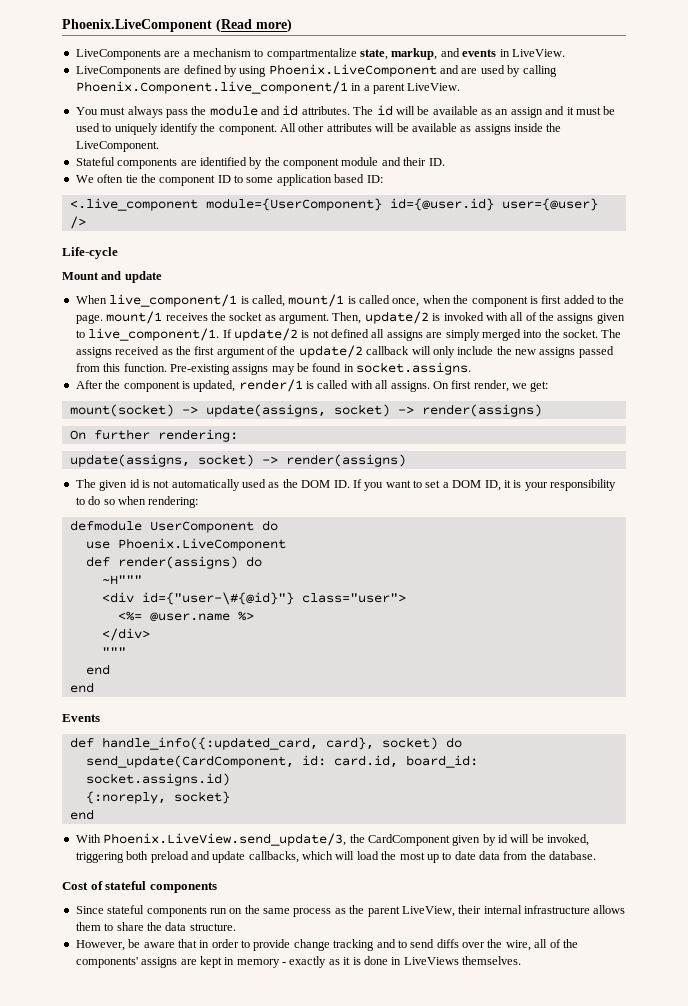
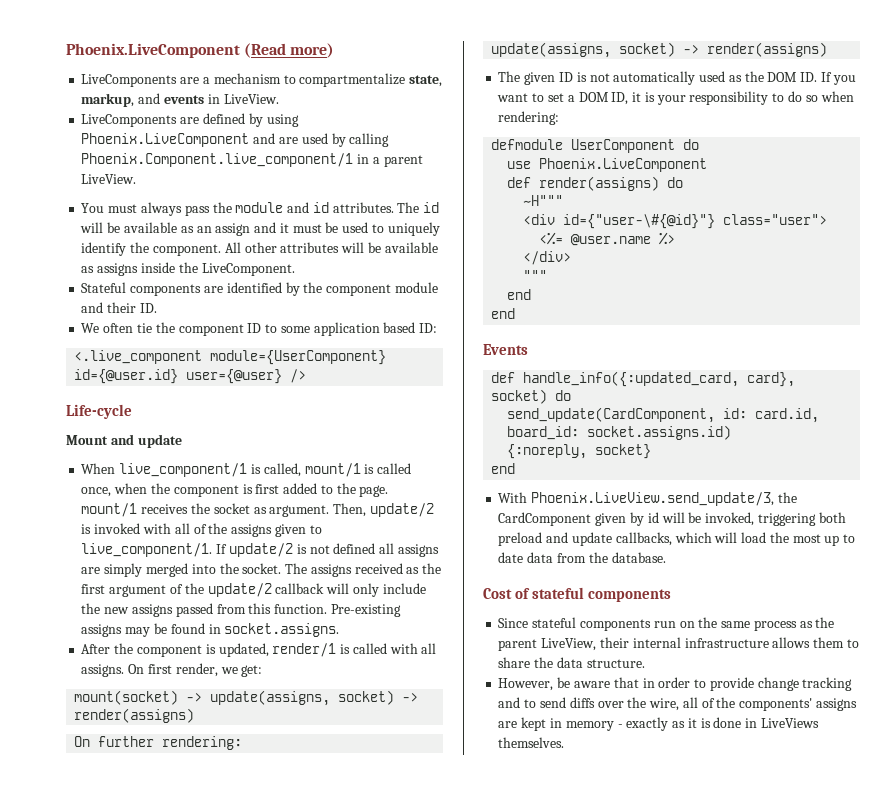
[129,479,140,488] id -> [558,72,573,82] ID

